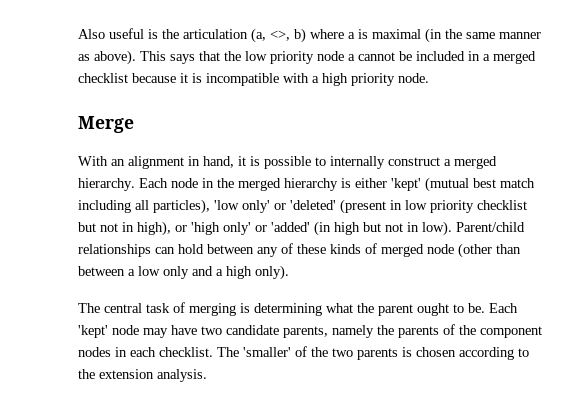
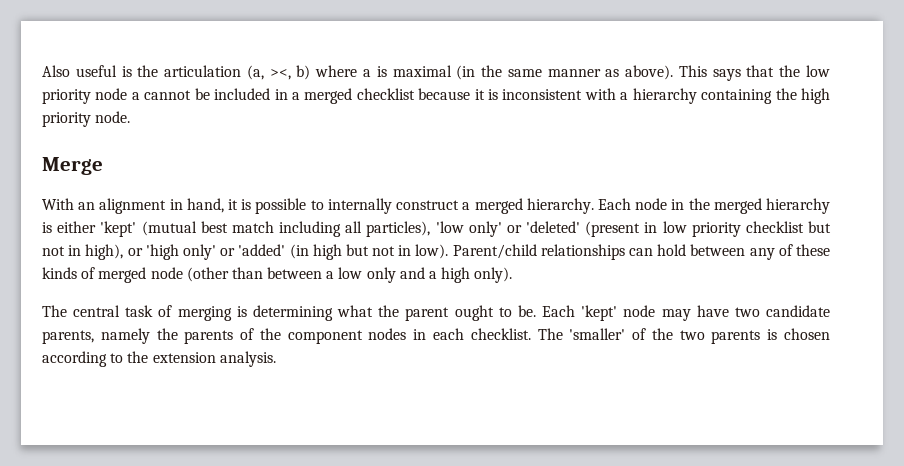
[270,30,290,41] <>, -> [269,69,291,80] ><,
[206,73,279,86] incompatible -> [502,89,583,100] inconsistent
(319, 79) none -> [632,88,797,104] hierarchy containing the

